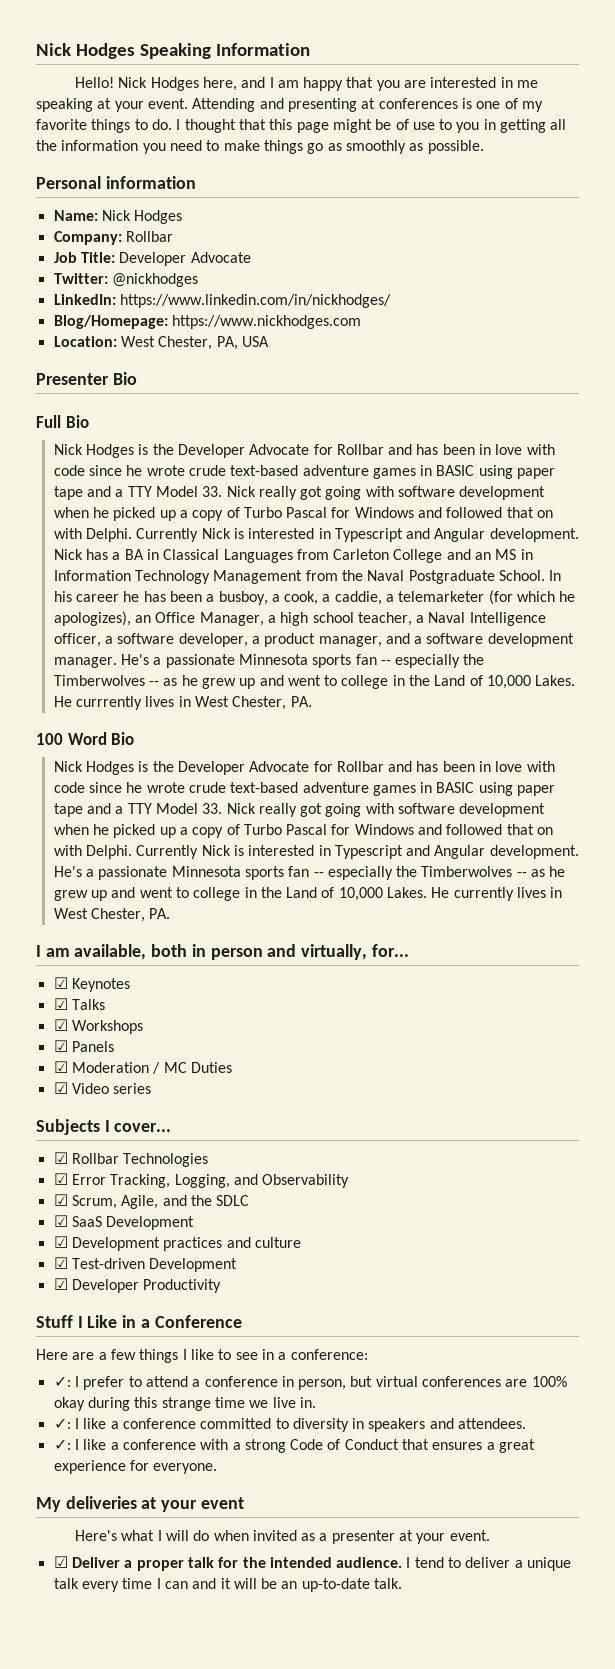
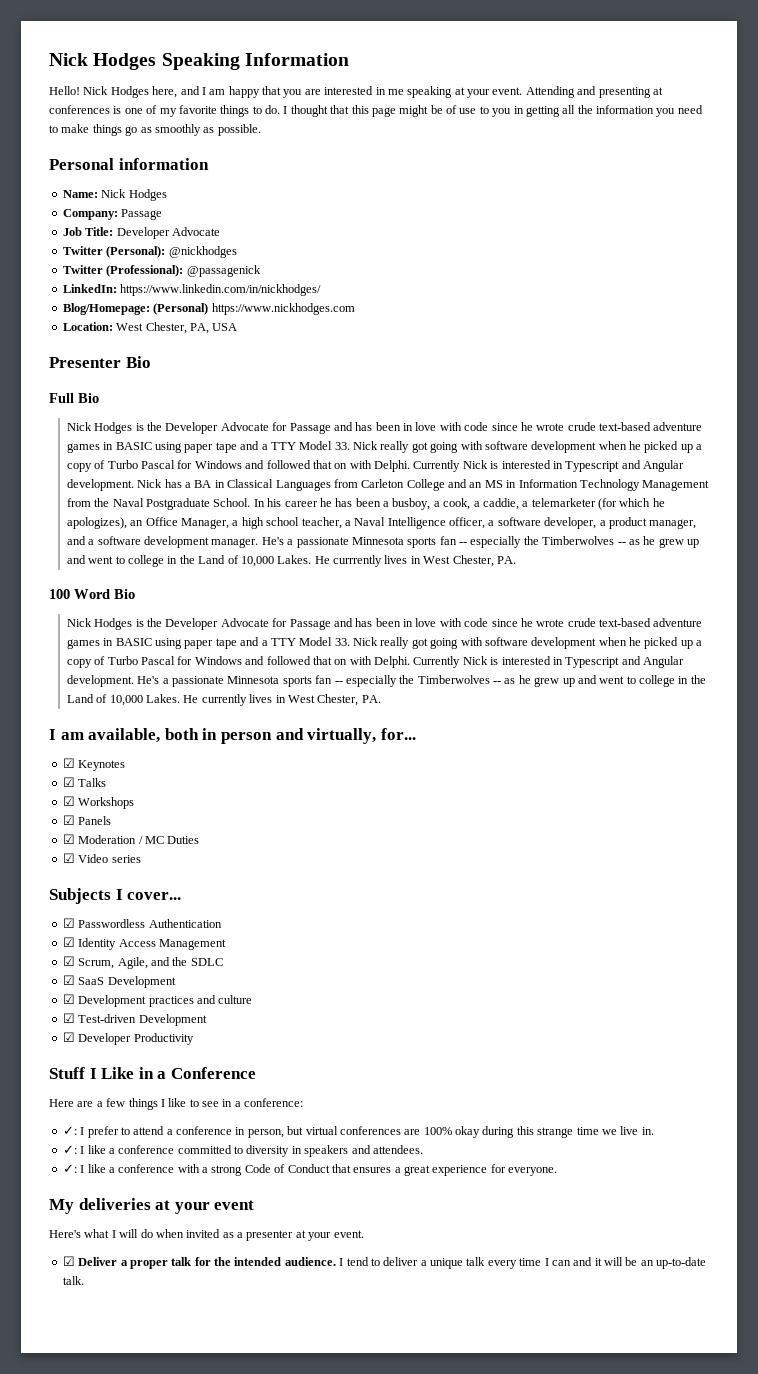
[125,231,173,242] Rollbar -> [121,209,163,220] Passage
[53,273,108,284] Twitter: -> [62,246,166,258] Twitter (Personal):
(198, 280) none -> [62,265,261,277] // Twitter (Professional): @passagenick
(168, 322) none -> [153,303,209,315] (Personal)
[336,444,384,455] Rollbar -> [289,423,331,434] Passage
[336,761,384,772] Rollbar -> [289,619,331,630] Passage
[71,1153,209,1167] [53,1173,350,1188] Rollbar Technologies // ☑ Error Tracking, Logging, and Observability -> [78,919,222,928] [62,937,226,950] Passwordless Authentication // ☑ Identity Access Management

